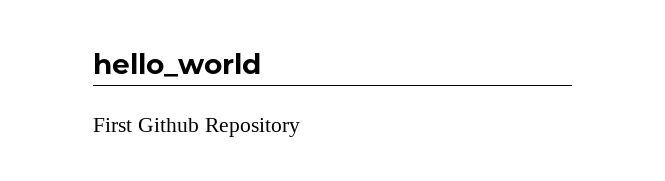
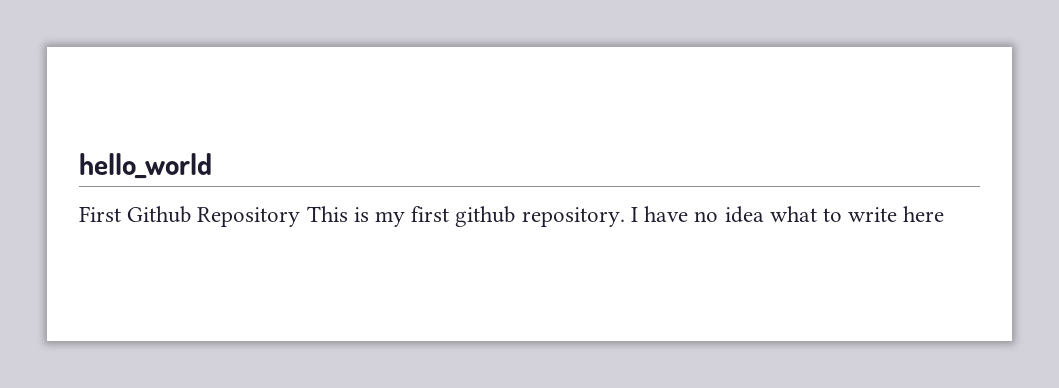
(300, 127) none -> [306,206,945,227] This is my first github repository. I have no idea what to write here

